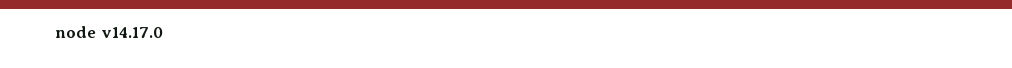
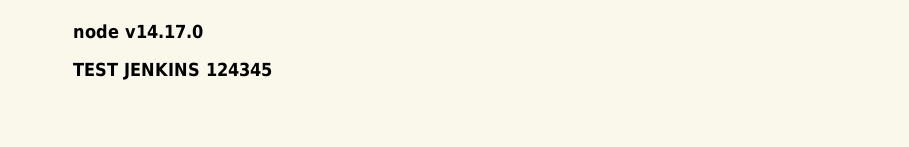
(163, 32) none -> [73,62,272,80] // TEST JENKINS 124345

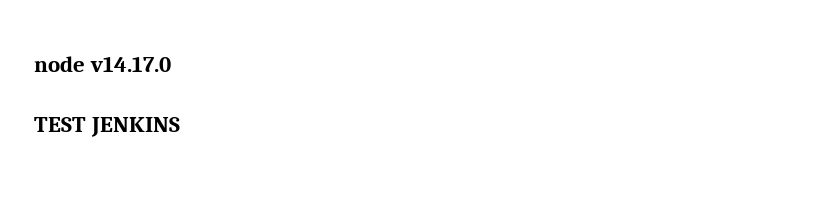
[206,62,272,77] 124345 -> (181, 127) none

